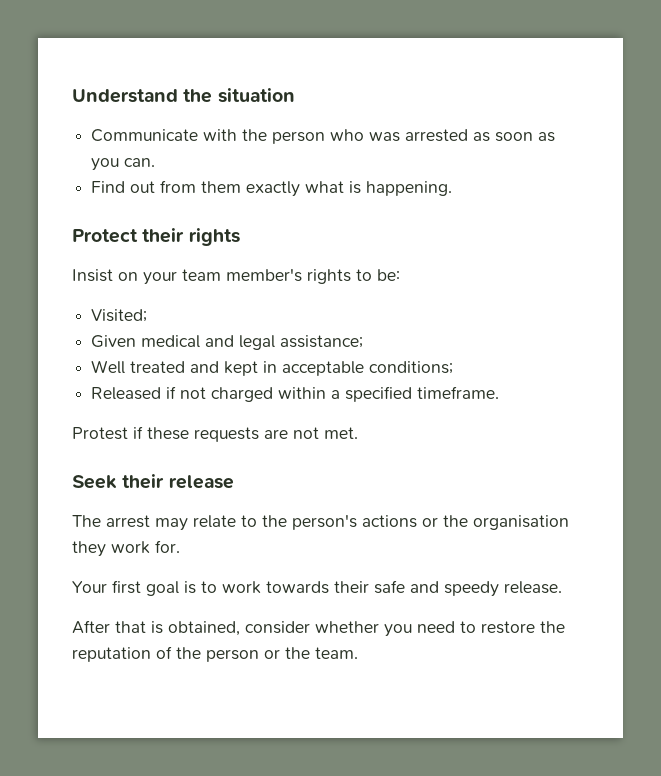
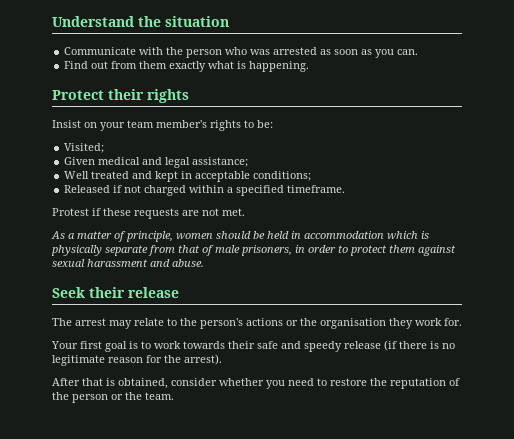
(358, 433) none -> [51,231,429,242] [51,245,456,256] [52,259,204,267] // As a matter of principle, women should be held in accommodation which is physically separate from that of male prisoners, in order to protect them against sexual harassment and abuse.
[504,581,562,594] release. -> [344,340,455,351] [52,354,222,366] release (if there is no legitimate reason for the arrest).

